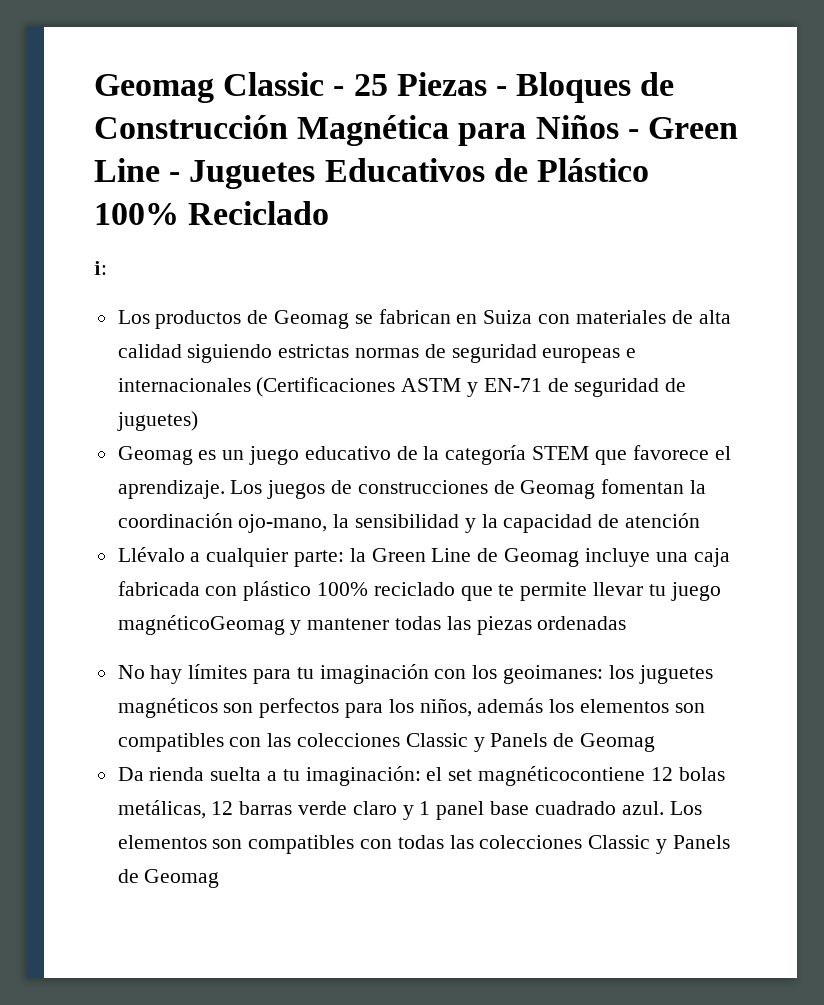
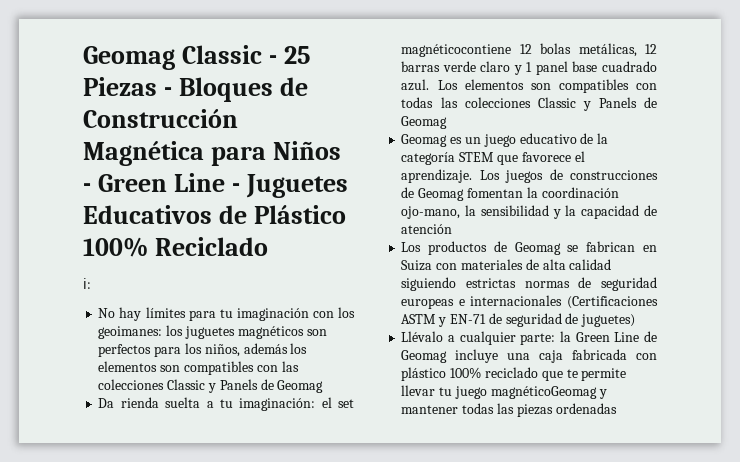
[117,309,731,329] [117,344,637,363] [117,377,687,397] [116,411,198,431] [117,445,731,465] [117,479,707,499] [117,513,701,533] [117,547,730,567] [117,581,721,601] [117,615,627,635] // Los productos de Geomag se fabrican en Suiza con materiales de alta calidad siguiendo estrictas normas de seguridad europeas e internacionales (Certificaciones ASTM y EN-71 de seguridad de juguetes) // Geomag es un juego educativo de la categoría STEM que favorece el aprendizaje. Los juegos de construcciones de Geomag fomentan la coordinación ojo-mano, la sensibilidad y la capacidad de atención // Llévalo a cualquier parte: la Green Line de Geomag incluye una caja fabricada con plástico 100% reciclado que te permite llevar tu juego magnéticoGeomag y mantener todas las piezas ordenadas -> (91, 283) none
(220, 878) none -> [401,133,609,147] [401,151,585,165] [401,169,658,183] [401,187,619,201] [401,205,657,219] [401,224,453,234] [401,241,657,255] [401,259,612,271] [401,277,657,291] [401,295,658,309] [401,313,636,327] [401,331,657,345] [401,349,657,363] [401,367,627,381] [401,385,607,399] [401,403,617,417] // Geomag es un juego educativo de la categoría STEM que favorece el aprendizaje. Los juegos de construcciones de Geomag fomentan la coordinación ojo-mano, la sensibilidad y la capacidad de atención // Los productos de Geomag se fabrican en Suiza con materiales de alta calidad siguiendo estrictas normas de seguridad europeas e internacionales (Certificaciones ASTM y EN-71 de seguridad de juguetes) // Llévalo a cualquier parte: la Green Line de Geomag incluye una caja fabricada con plástico 100% reciclado que te permite llevar tu juego magnéticoGeomag y mantener todas las piezas ordenadas

